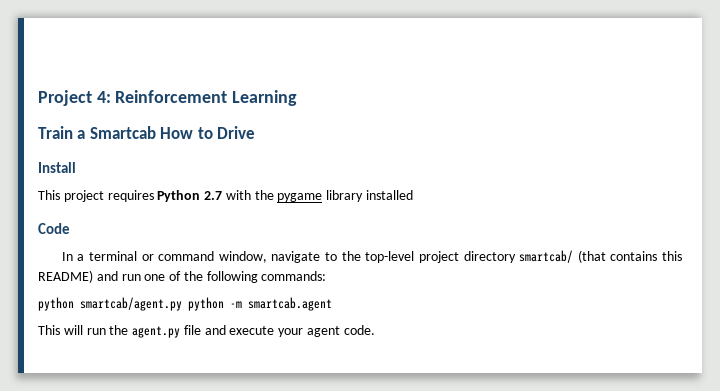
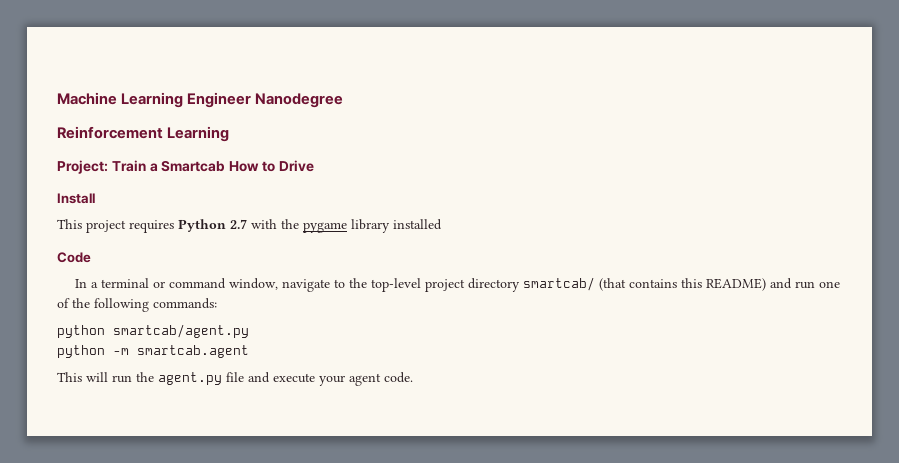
[38,90,111,106] Project 4: -> [57,92,344,108] Machine Learning Engineer Nanodegree //
(298, 98) none -> [57,160,108,174] Project:
(182, 304) none -> (249, 331) //

